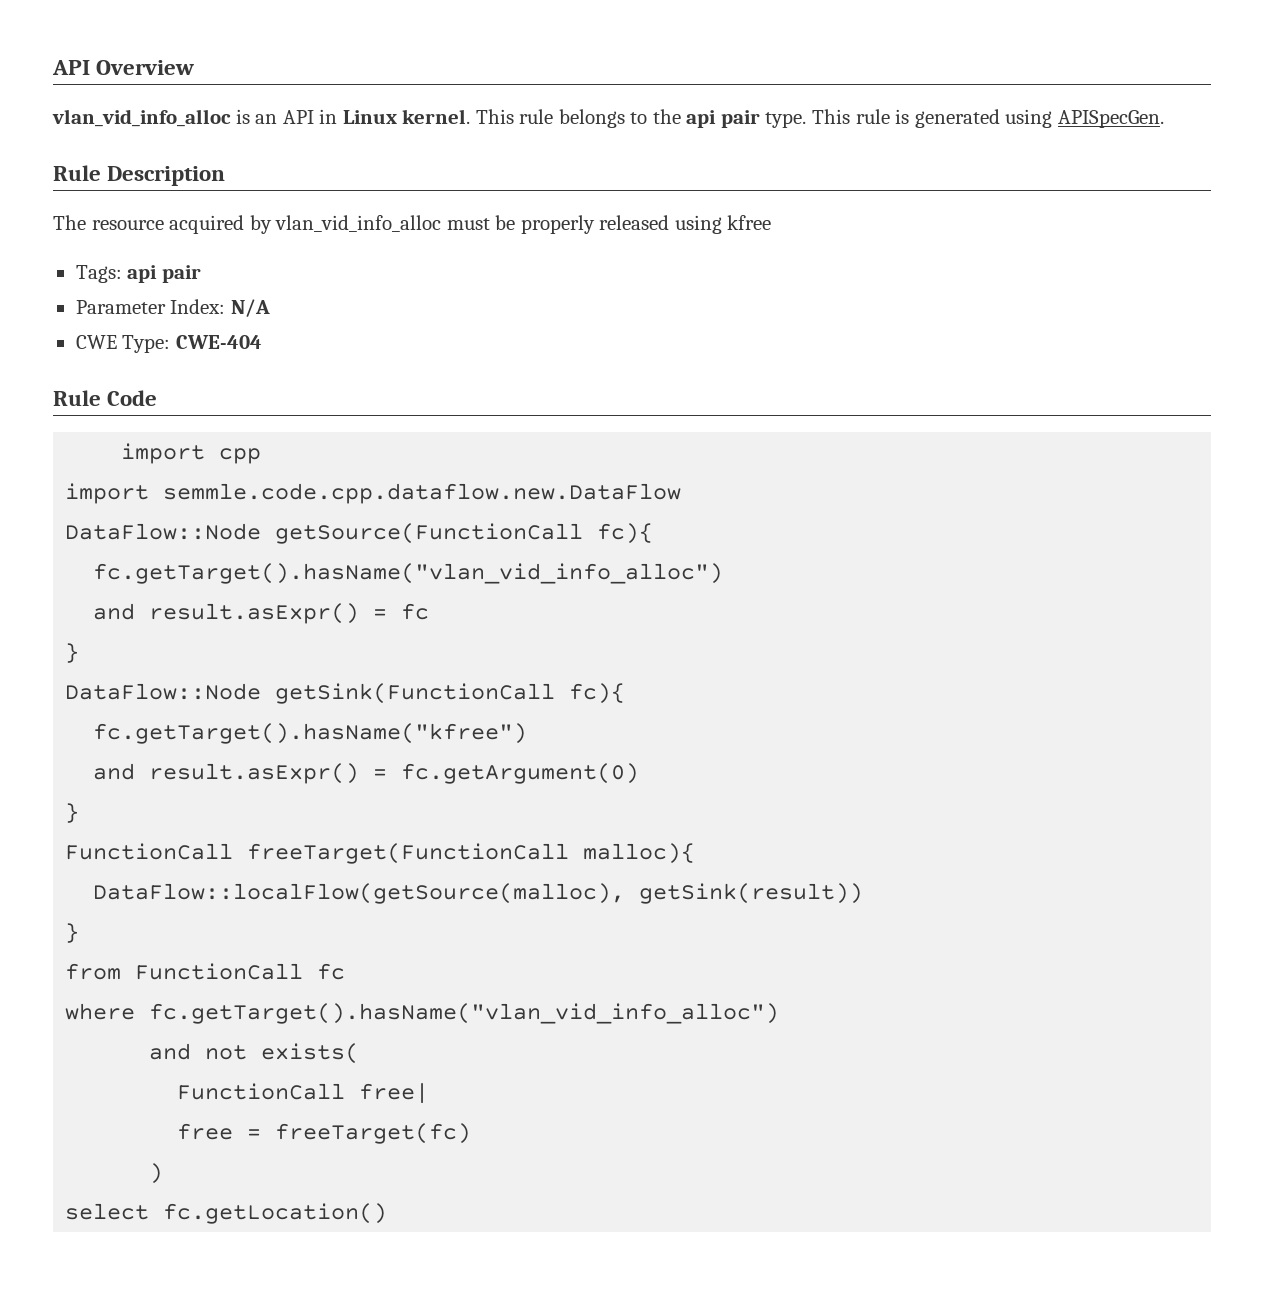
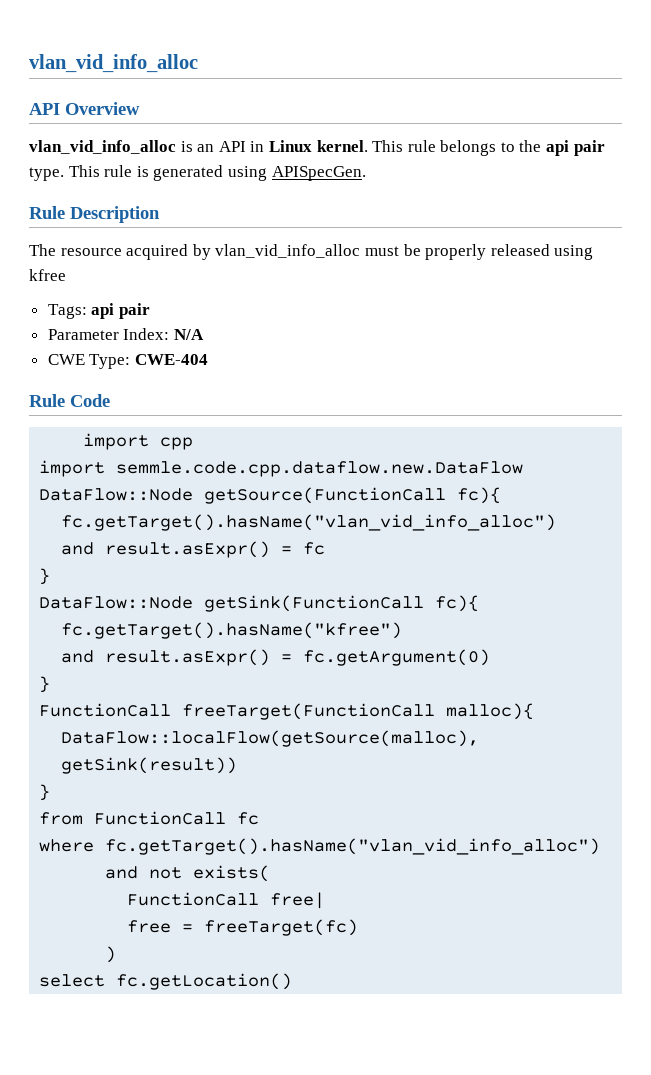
(52, 67) none -> [29,54,198,73] vlan_vid_info_alloc //

